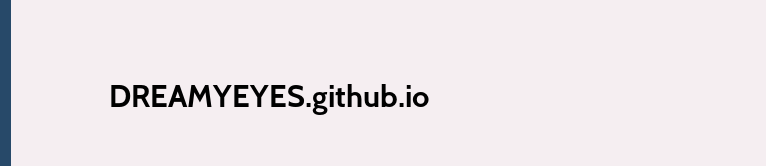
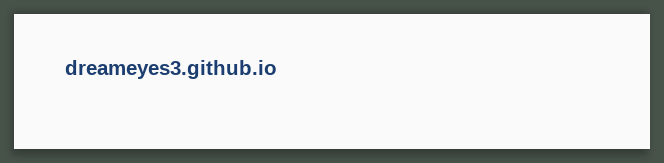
[109,84,429,115] DREAMYEYES.github.io -> [65,60,277,79] dreameyes3.github.io

